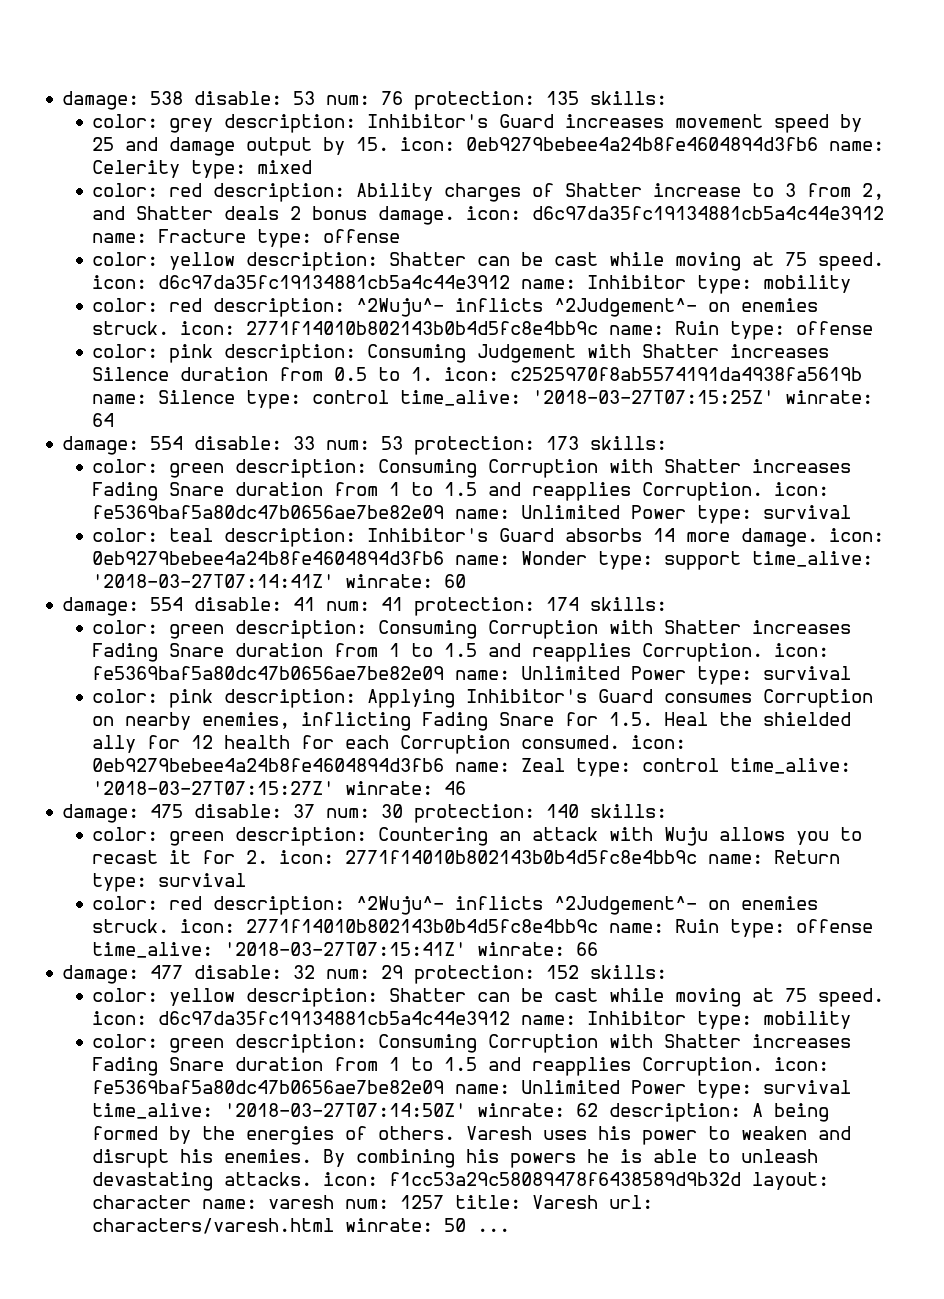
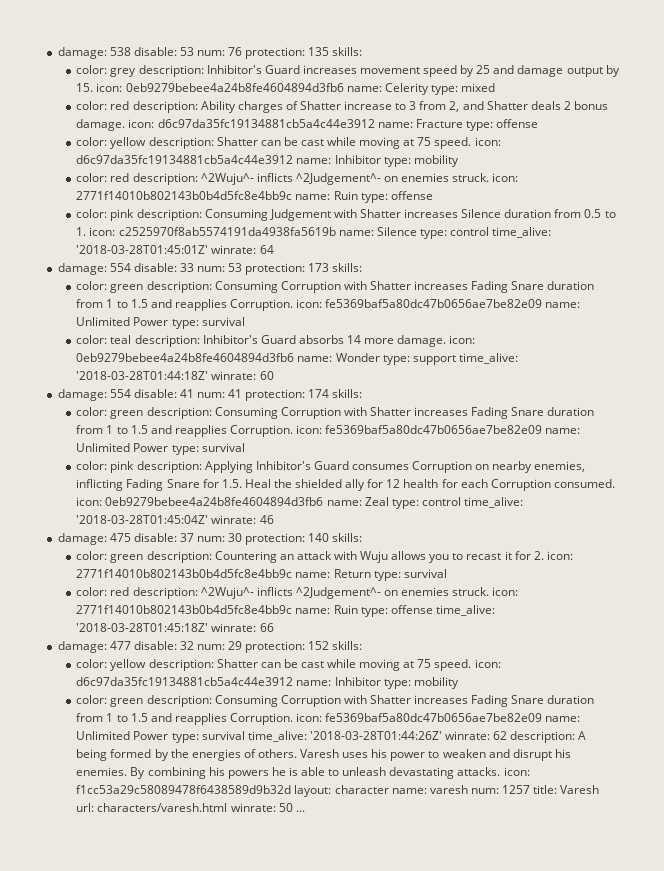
[532,390,775,404] '2018-03-27T07:15:25Z' -> [76,245,209,254] '2018-03-28T01:45:01Z'
[92,574,335,588] '2018-03-27T07:14:41Z' -> [76,371,209,380] '2018-03-28T01:44:18Z'
[92,781,335,795] '2018-03-27T07:15:27Z' -> [76,515,209,524] '2018-03-28T01:45:04Z'
[224,942,467,956] '2018-03-27T07:15:41Z' -> [76,623,209,632] '2018-03-28T01:45:18Z'
[224,1103,467,1117] '2018-03-27T07:14:50Z' -> [309,731,442,740] '2018-03-28T01:44:26Z'

